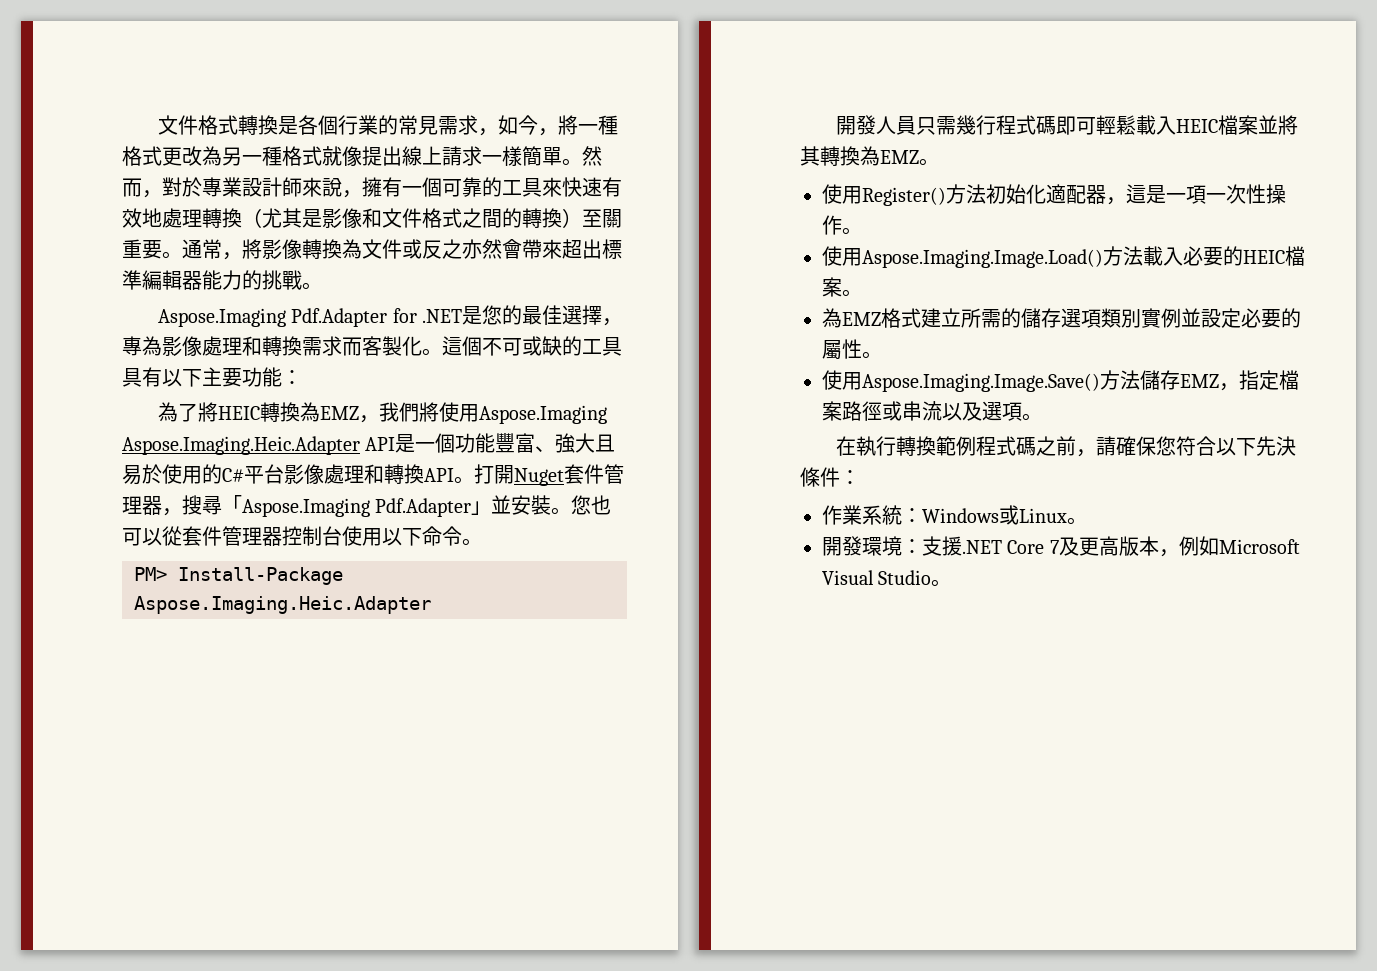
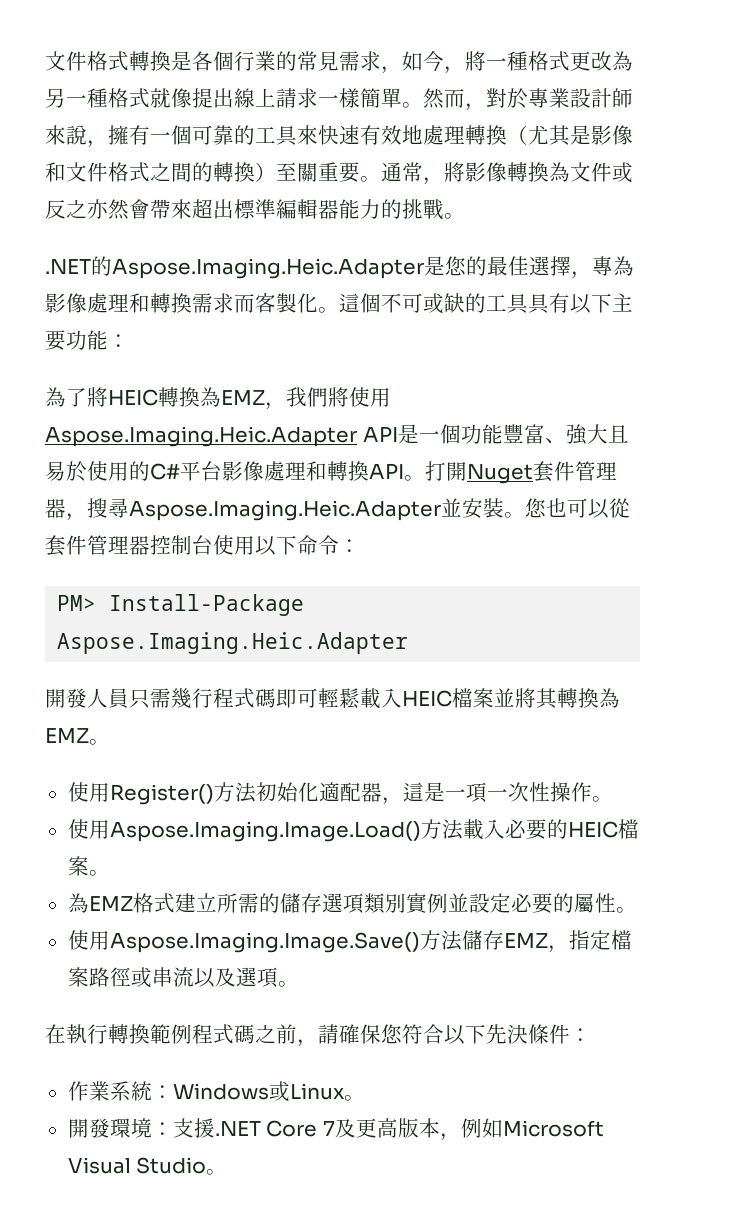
[157,308,463,327] Aspose.Imaging Pdf.Adapter for .NET -> [45,256,424,279] .NET的Aspose.Imaging.Heic.Adapter
[478,405,607,424] Aspose.Imaging -> (391, 397) none
[222,495,492,517] 「Aspose.Imaging Pdf.Adapter」 -> [129,500,441,521] Aspose.Imaging.Heic.Adapter
[462,538,482,546] 。 -> [339,539,360,553] ：

